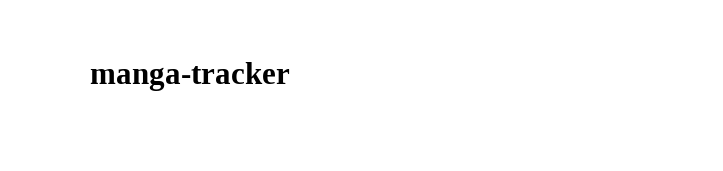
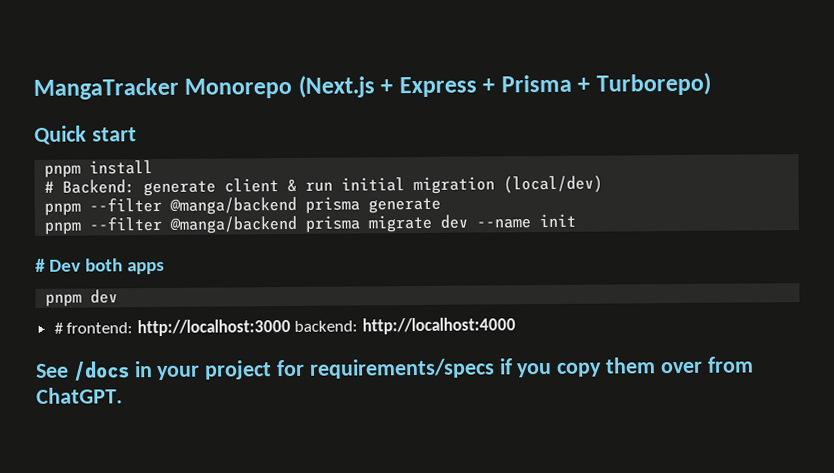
[90,62,290,91] manga-tracker -> [33,72,711,100] [34,125,137,145] [44,160,154,178] [44,175,604,197] [44,196,442,216] [44,213,577,235] [35,258,166,275] [45,289,119,307] [53,317,517,337] [35,356,754,381] [36,387,123,404] MangaTracker Monorepo (Next.js + Express + Prisma + Turborepo) // Quick start // pnpm install // # Backend: generate client & run initial migration (local/dev) // pnpm --filter @manga/backend prisma generate // pnpm --filter @manga/backend prisma migrate dev --name init // # Dev both apps // pnpm dev // # frontend: http://localhost:3000 backend: http://localhost:4000 // See /docs in your project for requirements/specs if you copy them over from ChatGPT.

